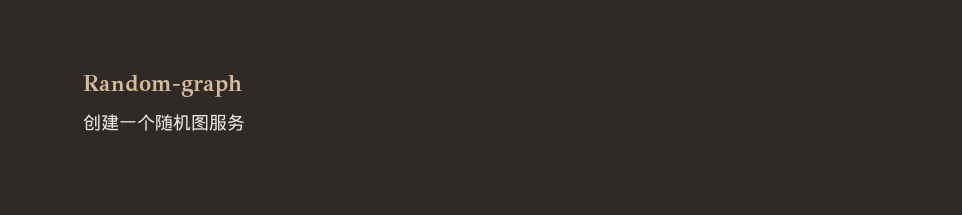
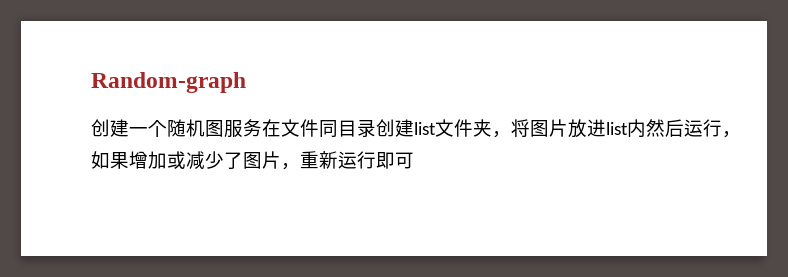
(245, 122) none -> [262,119,741,138] [91,151,414,170] 在文件同目录创建list文件夹，将图片放进list内然后运行，如果增加或减少了图片，重新运行即可

